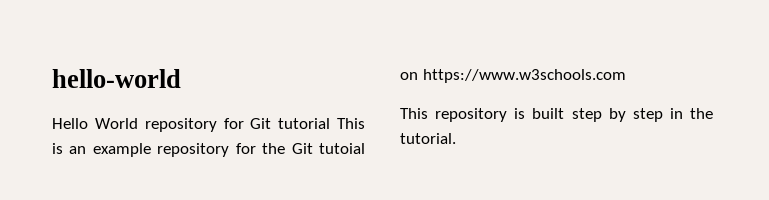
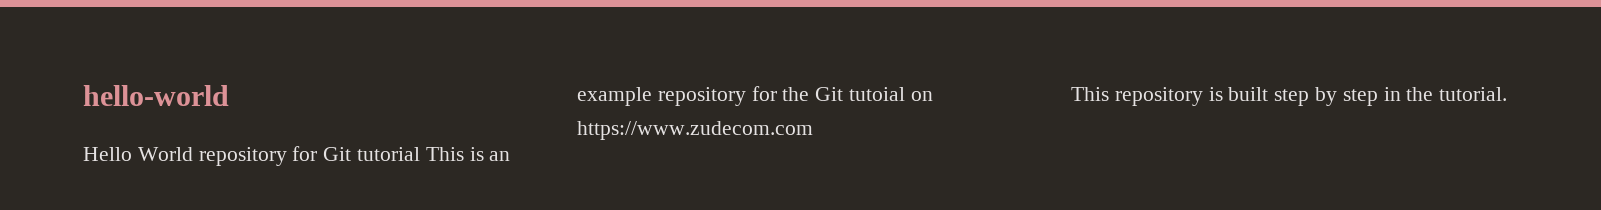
[422,69,626,83] https://www.w3schools.com -> [577,121,813,140] https://www.zudecom.com

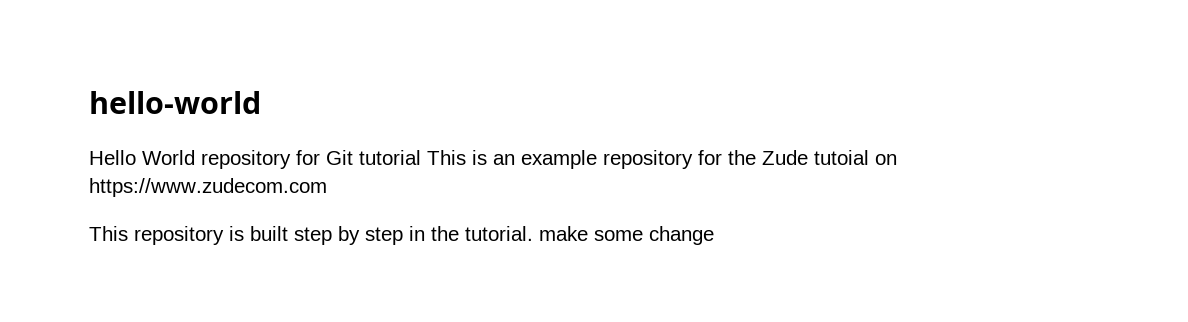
[815,87,844,101] Git -> [762,150,808,165] Zude
(1508, 94) none -> [539,226,714,245] make some change

